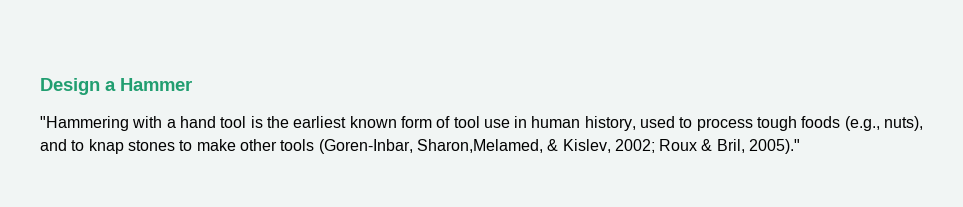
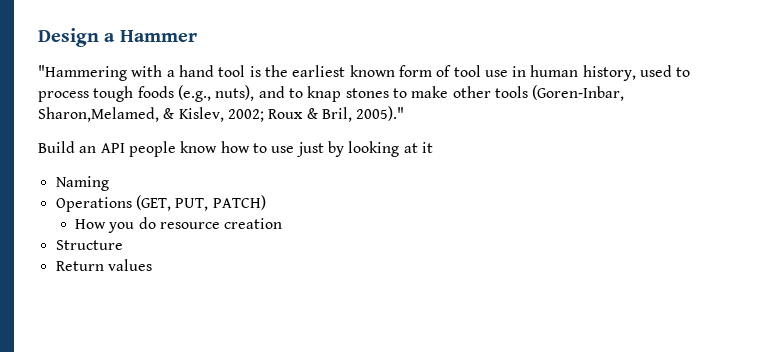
(801, 146) none -> [38,141,433,157] [55,176,109,191] [55,195,266,212] [75,217,283,233] [55,240,123,250] [55,259,152,271] // Build an API people know how to use just by looking at it // Naming // Operations (GET, PUT, PATCH) // How you do resource creation // Structure // Return values

